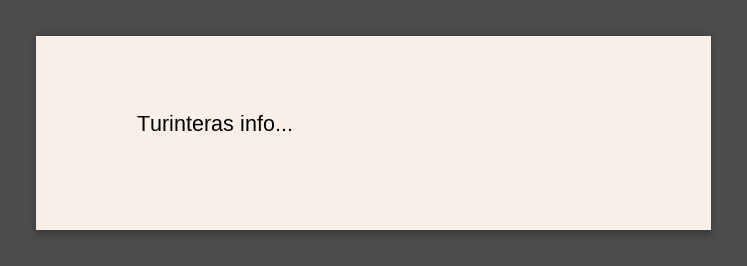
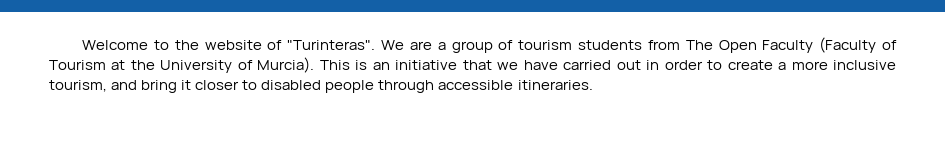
[137,115,293,131] Turinteras info... -> [82,37,897,53] [49,57,897,73] [49,80,593,93] Welcome to the website of "Turinteras". We are a group of tourism students from The Open Faculty (Faculty of Tourism at the University of Murcia). This is an initiative that we have carried out in order to create a more inclusive tourism, and bring it closer to disabled people through accessible itineraries.

